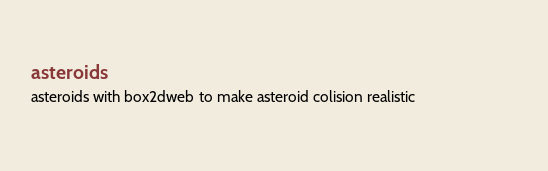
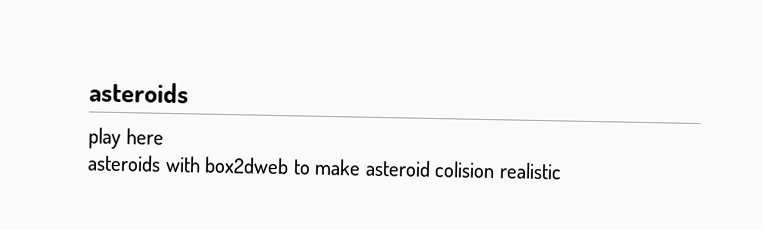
[31,64,108,79] asteroids -> [89,81,189,104] [88,127,164,150] asteroids // play here

